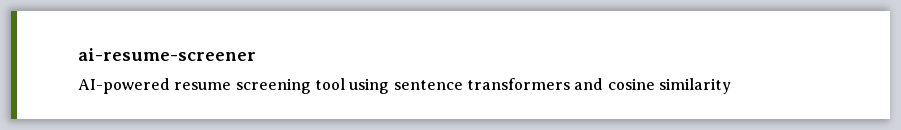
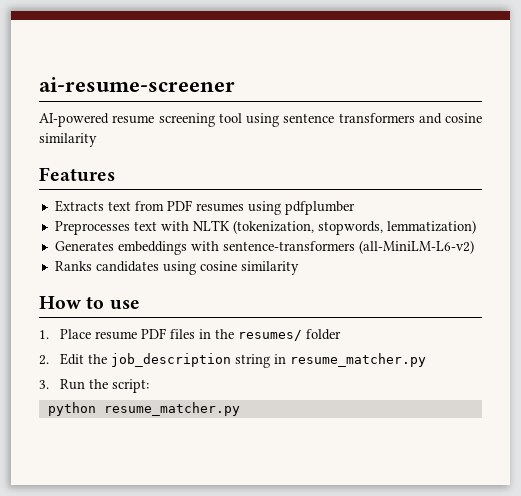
(731, 86) none -> [39,167,115,182] [54,200,355,215] [54,220,476,235] [54,240,474,255] [54,261,299,275] [39,296,140,310] [39,328,341,341] [39,353,426,368] [39,379,149,393] [47,402,240,416] // Features // Extracts text from PDF resumes using pdfplumber // Preprocesses text with NLTK (tokenization, stopwords, lemmatization) // Generates embeddings with sentence-transformers (all-MiniLM-L6-v2) // Ranks candidates using cosine similarity // How to use // 1. Place resume PDF files in the resumes/ folder // 2. Edit the job_description string in resume_matcher.py // 3. Run the script: // python resume_matcher.py

